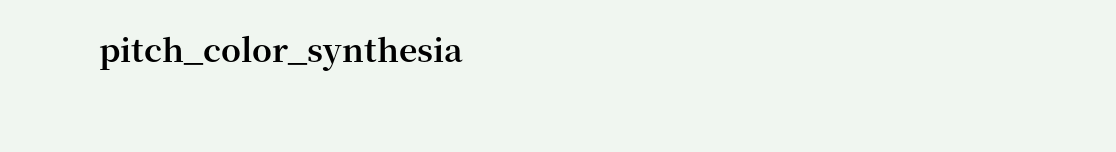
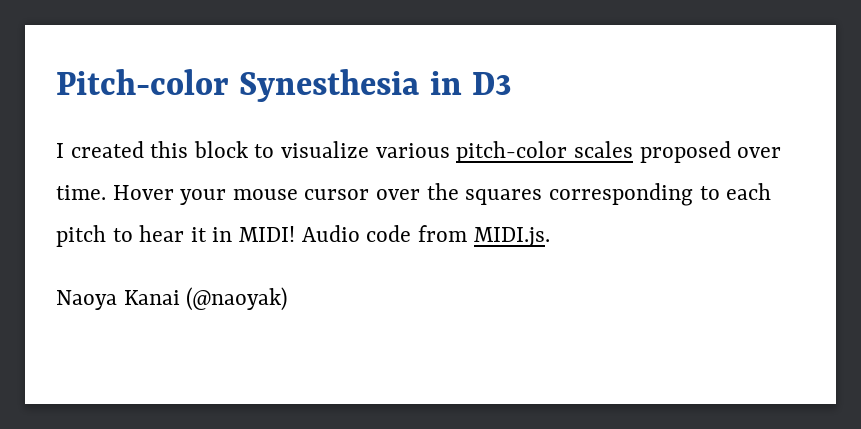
[99,35,463,71] pitch_color_synthesia -> [56,69,511,102] [56,141,782,163] [56,183,772,206] [56,225,550,247] [56,287,288,311] Pitch-color Synesthesia in D3 // I created this block to visualize various pitch-color scales proposed over time. Hover your mouse cursor over the squares corresponding to each pitch to hear it in MIDI! Audio code from MIDI.js. // Naoya Kanai (@naoyak)

